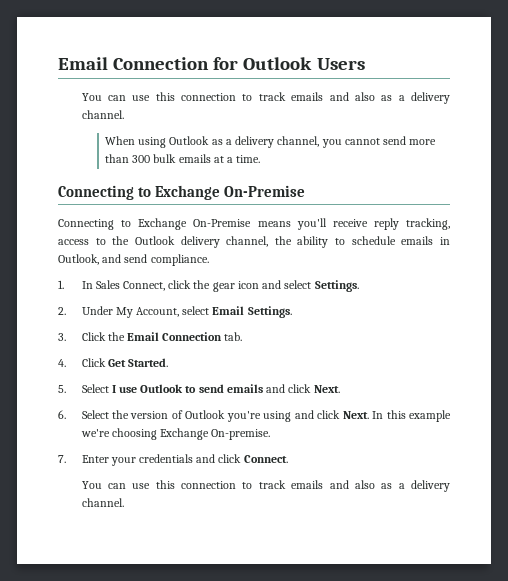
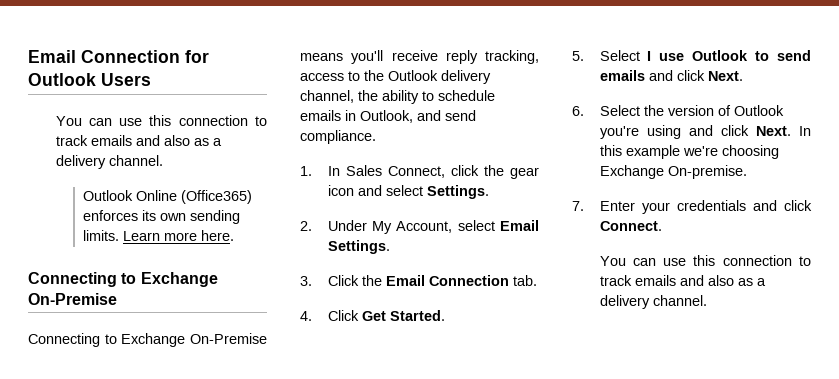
[105,136,437,148] [105,154,261,163] When using Outlook as a delivery channel, you cannot send more than 300 bulk emails at a time. -> [83,190,253,204] [83,210,241,224] [83,230,235,241] Outlook Online (Office365) enforces its own sending limits. Learn more here.

